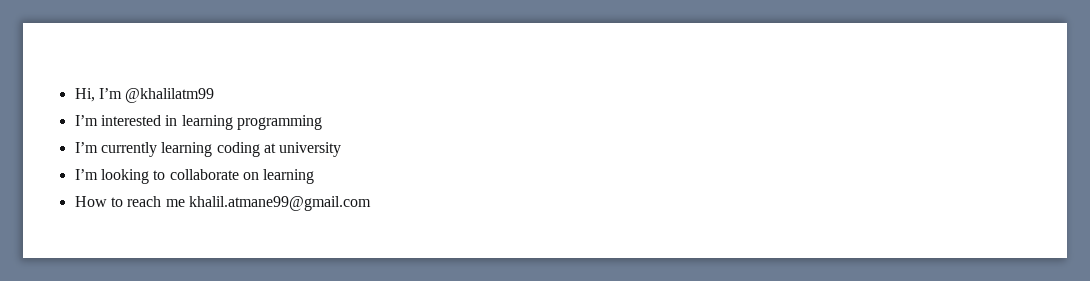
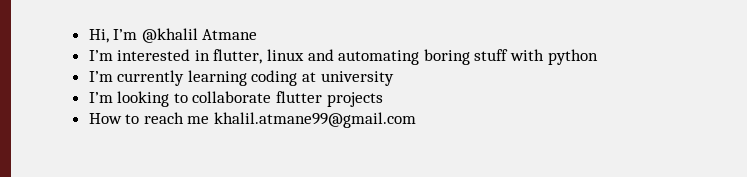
[125,88,215,103] @khalilatm99 -> [141,28,258,43] @khalil Atmane
[181,115,322,130] learning programming -> [213,49,598,65] flutter, linux and automating boring stuff with python
[242,169,315,184] on learning -> [276,91,383,107] flutter projects

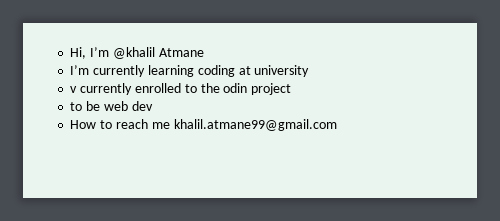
[88,49,598,65] // I’m interested in flutter, linux and automating boring stuff with python -> (204, 52) none
[88,91,383,107] I’m looking to collaborate flutter projects -> [70,83,292,95] [70,101,153,111] v currently enrolled to the odin project // to be web dev

